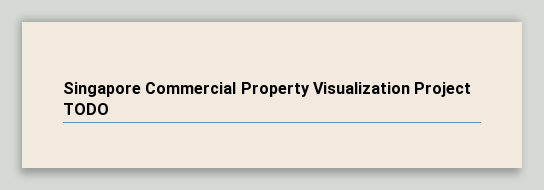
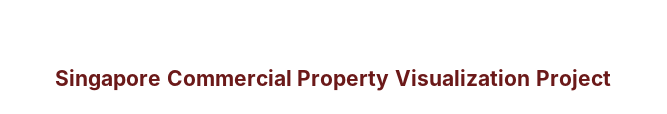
[63,103,109,115] TODO -> (611, 80) none

